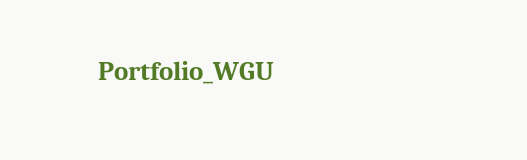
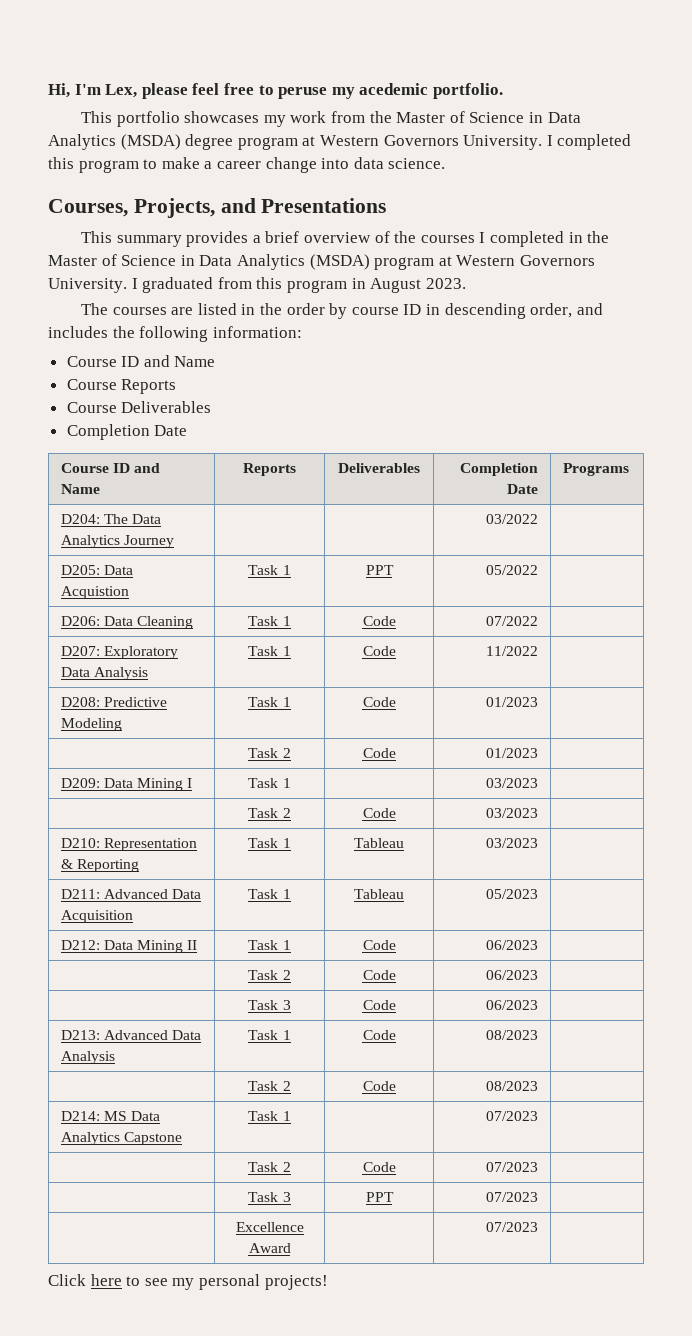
[98,61,274,84] Portfolio_WGU -> [48,83,503,99] [81,111,581,127] [48,134,632,150] [48,157,446,173] [48,198,387,218] [81,231,610,247] [48,254,595,270] [48,277,466,293] [81,303,603,319] [48,326,302,342] [66,355,216,367] [66,379,177,394] [66,401,212,413] [66,424,188,440] [60,463,161,473] [60,484,100,494] [243,463,296,476] [338,463,420,473] [460,463,539,476] [507,484,539,494] [562,463,629,476] [60,514,162,524] [60,535,174,548] [486,514,539,524] [60,565,133,575] [60,586,129,599] [248,565,291,575] [365,565,394,575] [486,565,539,575] [60,616,194,629] [248,616,291,626] [362,616,396,626] [486,616,539,626] [60,646,178,659] [60,667,148,680] [248,646,291,656] [362,646,396,656] [486,646,539,656] [60,697,167,707] [60,718,122,731] [248,697,291,707] [362,697,396,707] [486,697,539,707] [248,748,291,758] [362,748,396,758] [486,748,539,758] [60,778,193,791] [248,778,291,788] [486,778,539,788] [248,808,291,818] [362,808,396,818] [486,808,539,818] [60,838,197,851] [60,859,139,872] [248,838,291,848] [354,838,404,848] [486,838,539,848] [60,889,202,899] [60,910,133,923] [248,889,291,899] [354,889,404,899] [486,889,539,899] [60,940,198,953] [248,940,291,950] [362,940,396,950] [486,940,539,950] [248,970,291,980] [362,970,396,980] [486,970,539,980] [248,1000,291,1010] [362,1000,396,1010] [486,1000,539,1010] [60,1030,202,1040] [60,1051,115,1064] [248,1030,291,1040] [362,1030,396,1040] [486,1030,539,1040] [248,1081,291,1091] [362,1081,396,1091] [486,1081,539,1091] [60,1111,161,1121] [60,1132,182,1145] [248,1111,291,1121] [486,1111,539,1121] [248,1162,291,1172] [362,1162,396,1172] [486,1162,539,1172] [248,1192,291,1202] [365,1192,394,1202] [486,1192,539,1202] [235,1222,304,1232] [248,1243,291,1253] [486,1222,539,1232] [48,1274,328,1290] Hi, I'm Lex, please feel free to peruse my acedemic portfolio. // This portfolio showcases my work from the Master of Science in Data Analytics (MSDA) degree program at Western Governors University. I completed this program to make a career change into data science. // Courses, Projects, and Presentations // This summary provides a brief overview of the courses I completed in the Master of Science in Data Analytics (MSDA) program at Western Governors University. I graduated from this program in August 2023. // The courses are listed in the order by course ID in descending order, and includes the following information: // Course ID and Name // Course Reports // Course Deliverables // Completion Date // Course ID and Name | Reports | Deliverables | Completion Date | Programs // D204: The Data Analytics Journey | | | 03/2022 | // D205: Data Acquistion | Task 1 | PPT | 05/2022 | // D206: Data Cleaning | Task 1 | Code | 07/2022 | // D207: Exploratory Data Analysis | Task 1 | Code | 11/2022 | // D208: Predictive Modeling | Task 1 | Code | 01/2023 | // | Task 2 | Code | 01/2023 | // D209: Data Mining I | Task 1 | | 03/2023 | // | Task 2 | Code | 03/2023 | // D210: Representation & Reporting | Task 1 | Tableau | 03/2023 | // D211: Advanced Data Acquisition | Task 1 | Tableau | 05/2023 | // D212: Data Mining II | Task 1 | Code | 06/2023 | // | Task 2 | Code | 06/2023 | // | Task 3 | Code | 06/2023 | // D213: Advanced Data Analysis | Task 1 | Code | 08/2023 | // | Task 2 | Code | 08/2023 | // D214: MS Data Analytics Capstone | Task 1 | | 07/2023 | // | Task 2 | Code | 07/2023 | // | Task 3 | PPT | 07/2023 | // | Excellence Award | | 07/2023 | // Click here to see my personal projects!

